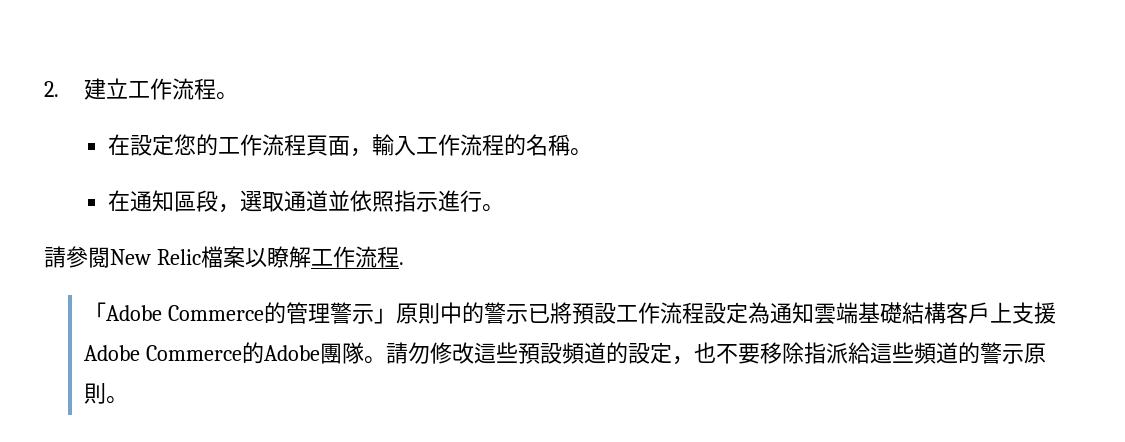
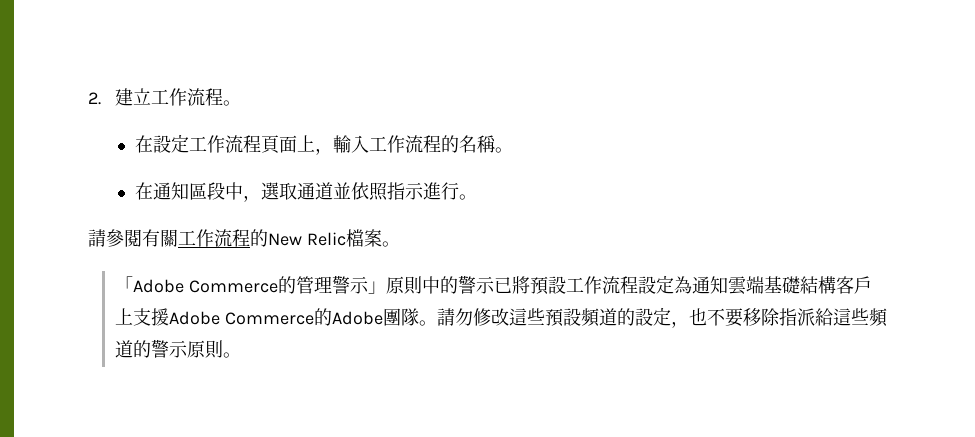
[174,134,219,156] 您的 -> (189, 143) none
(351, 146) none -> [296,135,315,152] 上
(219, 201) none -> [224,182,243,200] 中
[110,246,404,268] New Relic檔案以瞭解工作流程. -> [142,229,400,247] 有關工作流程的New Relic檔案。

